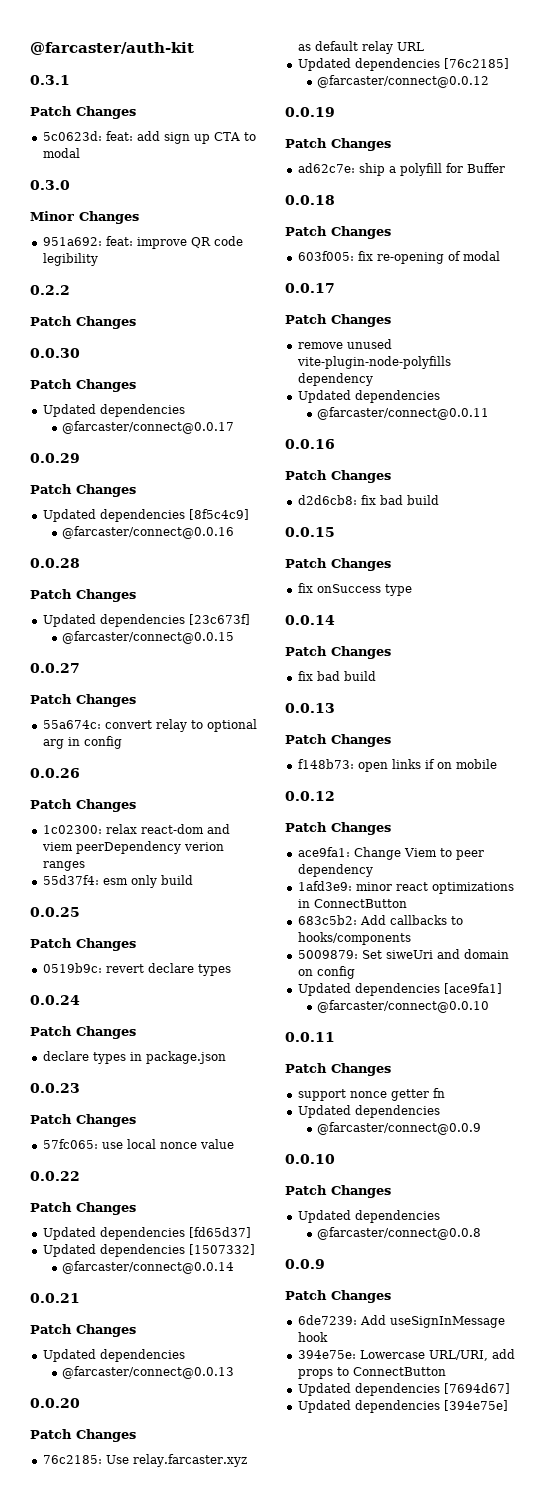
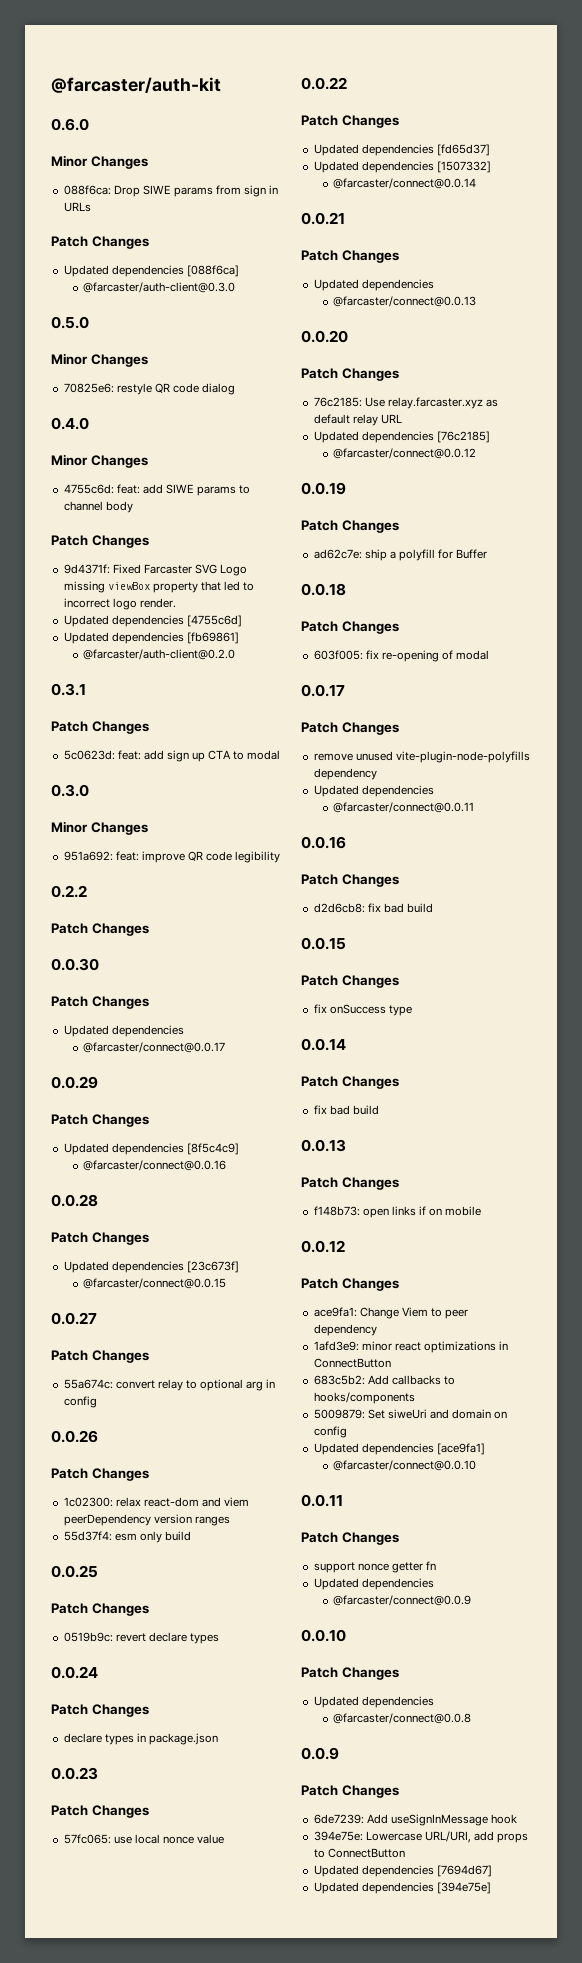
(194, 48) none -> [51,118,89,131] [51,155,148,169] [63,185,279,197] [63,202,91,212] [51,236,149,249] [63,265,239,277] [82,282,235,293] [51,316,89,329] [51,353,148,367] [63,383,236,395] [51,417,89,430] [51,454,148,468] [63,484,251,496] [63,501,133,513] [51,535,149,548] [63,564,248,576] [63,581,255,593] [63,598,176,610] [63,615,242,627] [63,632,239,644] [82,649,235,660] // 0.6.0 // Minor Changes // 088f6ca: Drop SIWE params from sign in URLs // Patch Changes // Updated dependencies [088f6ca] // @farcaster/auth-client@0.3.0 // 0.5.0 // Minor Changes // 70825e6: restyle QR code dialog // 0.4.0 // Minor Changes // 4755c6d: feat: add SIWE params to channel body // Patch Changes // 9d4371f: Fixed Farcaster SVG Logo missing viewBox property that led to incorrect logo render. // Updated dependencies [4755c6d] // Updated dependencies [fb69861] // @farcaster/auth-client@0.2.0
[183,842,224,851] verion -> [153,1514,192,1524] version

